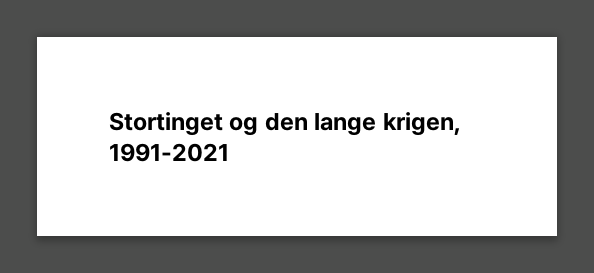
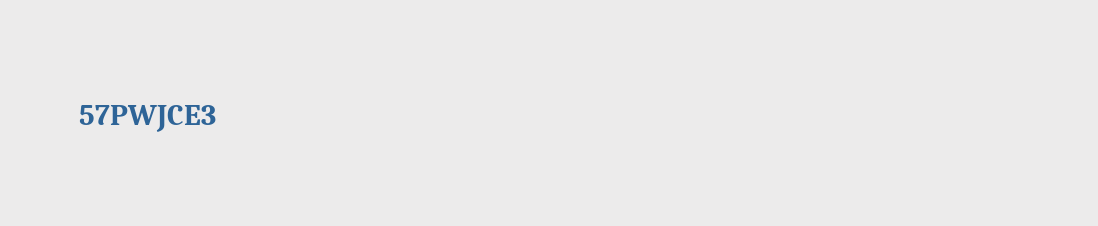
[109,112,461,136] [109,143,229,162] Stortinget og den lange krigen, 1991-2021 -> [79,105,216,132] 57PWJCE3

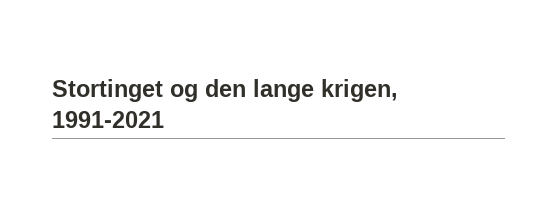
[79,105,216,132] 57PWJCE3 -> [52,79,398,102] [52,111,164,128] Stortinget og den lange krigen, 1991-2021

